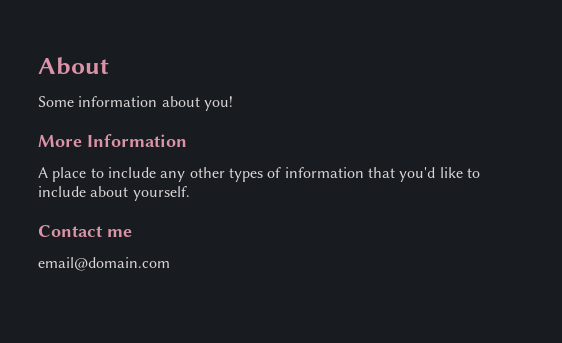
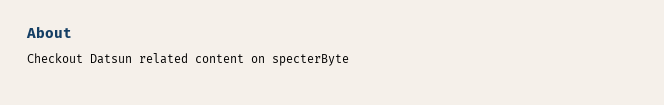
[38,96,233,111] [38,134,187,147] [38,167,480,182] [38,186,190,201] [38,225,132,237] [38,257,170,271] Some information about you! // More Information // A place to include any other types of information that you'd like to include about yourself. // Contact me // email@domain.com -> [27,53,349,66] Checkout Datsun related content on specterByte

